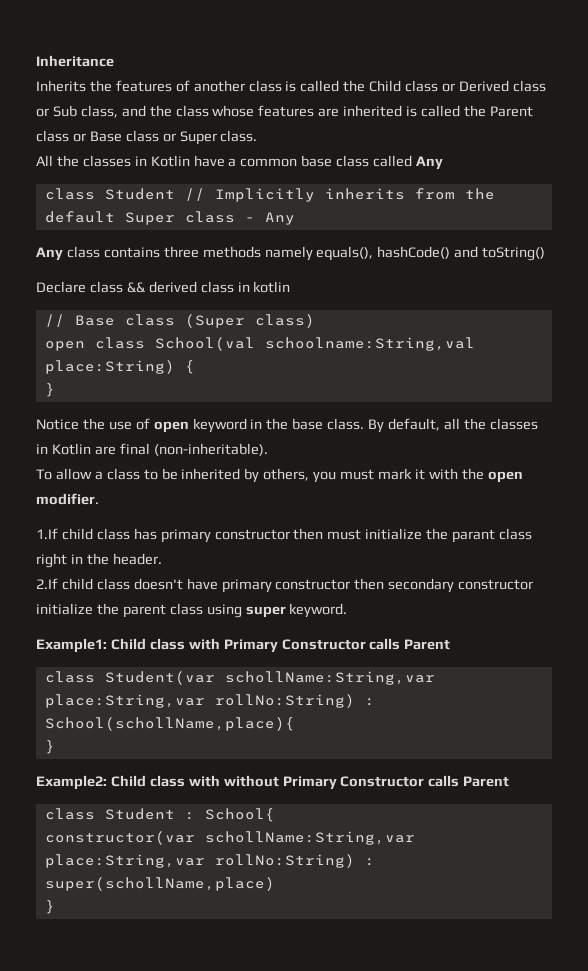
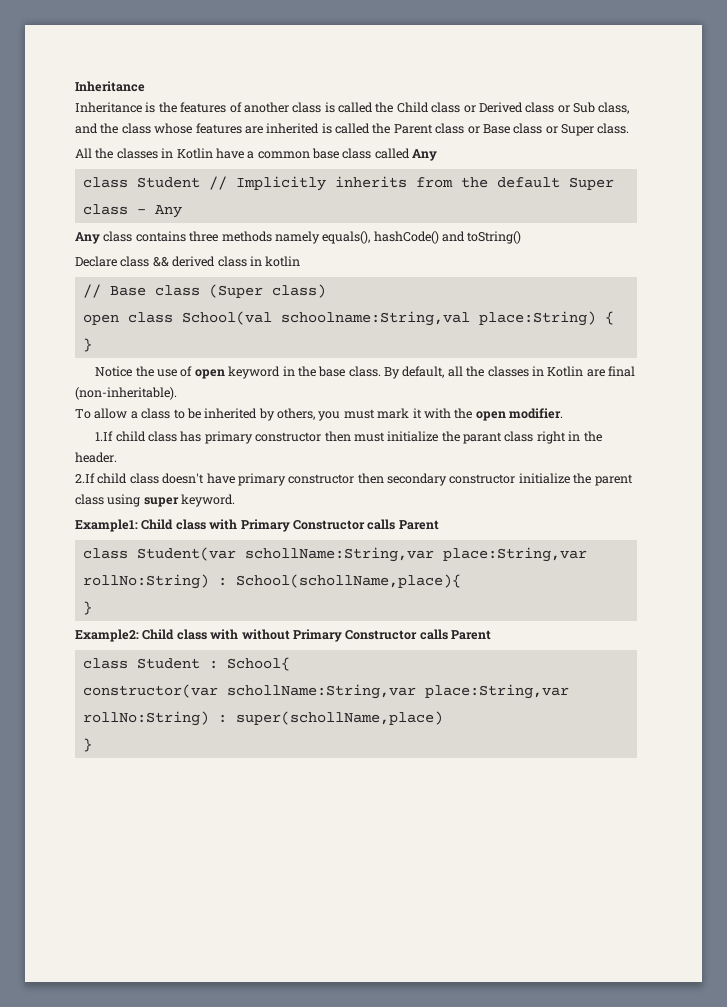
[36,80,86,92] Inherits -> [75,102,156,113] Inheritance is

